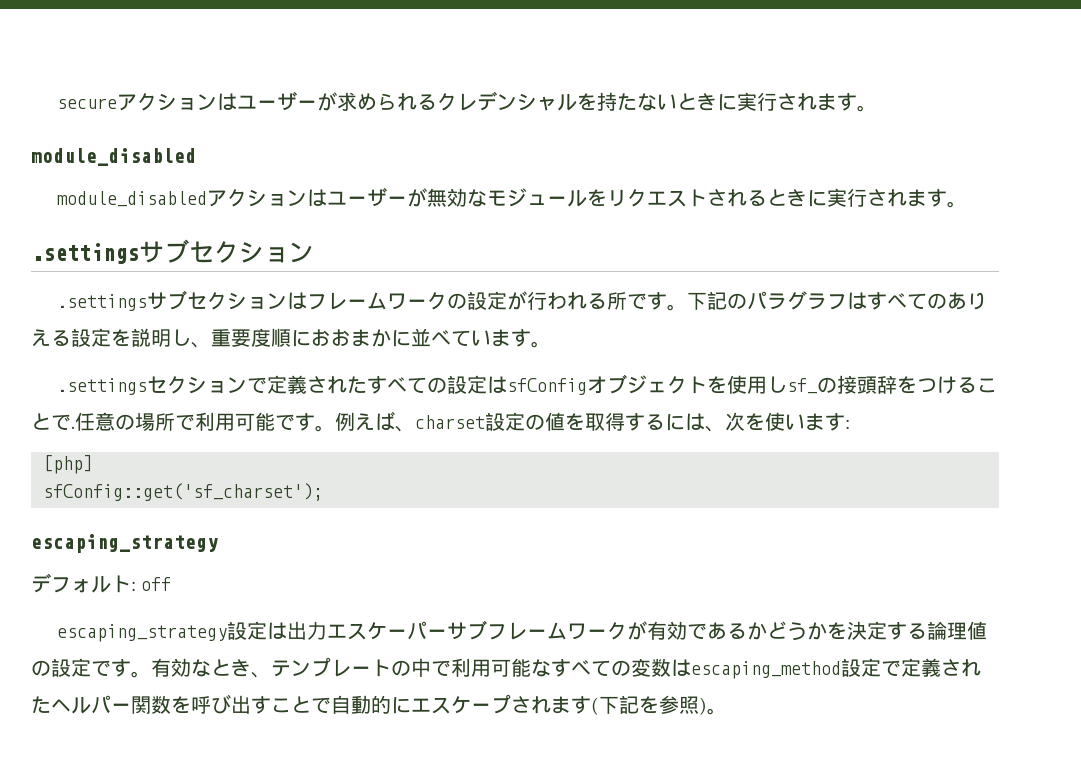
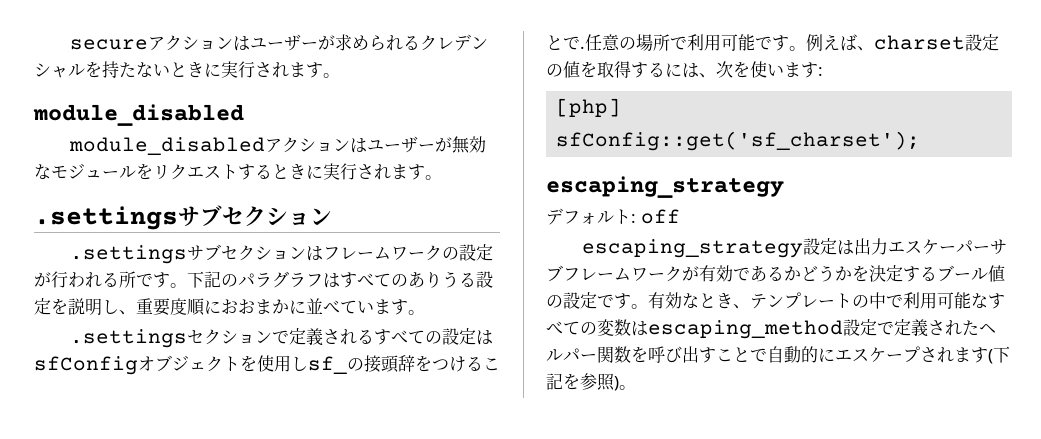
[707,189,748,207] され -> [238,164,255,180] す
[31,329,51,347] え -> [442,271,459,288] う
[347,376,368,394] た -> [357,329,375,344] る
[927,621,968,640] 論理 -> [937,265,988,282] ブール

